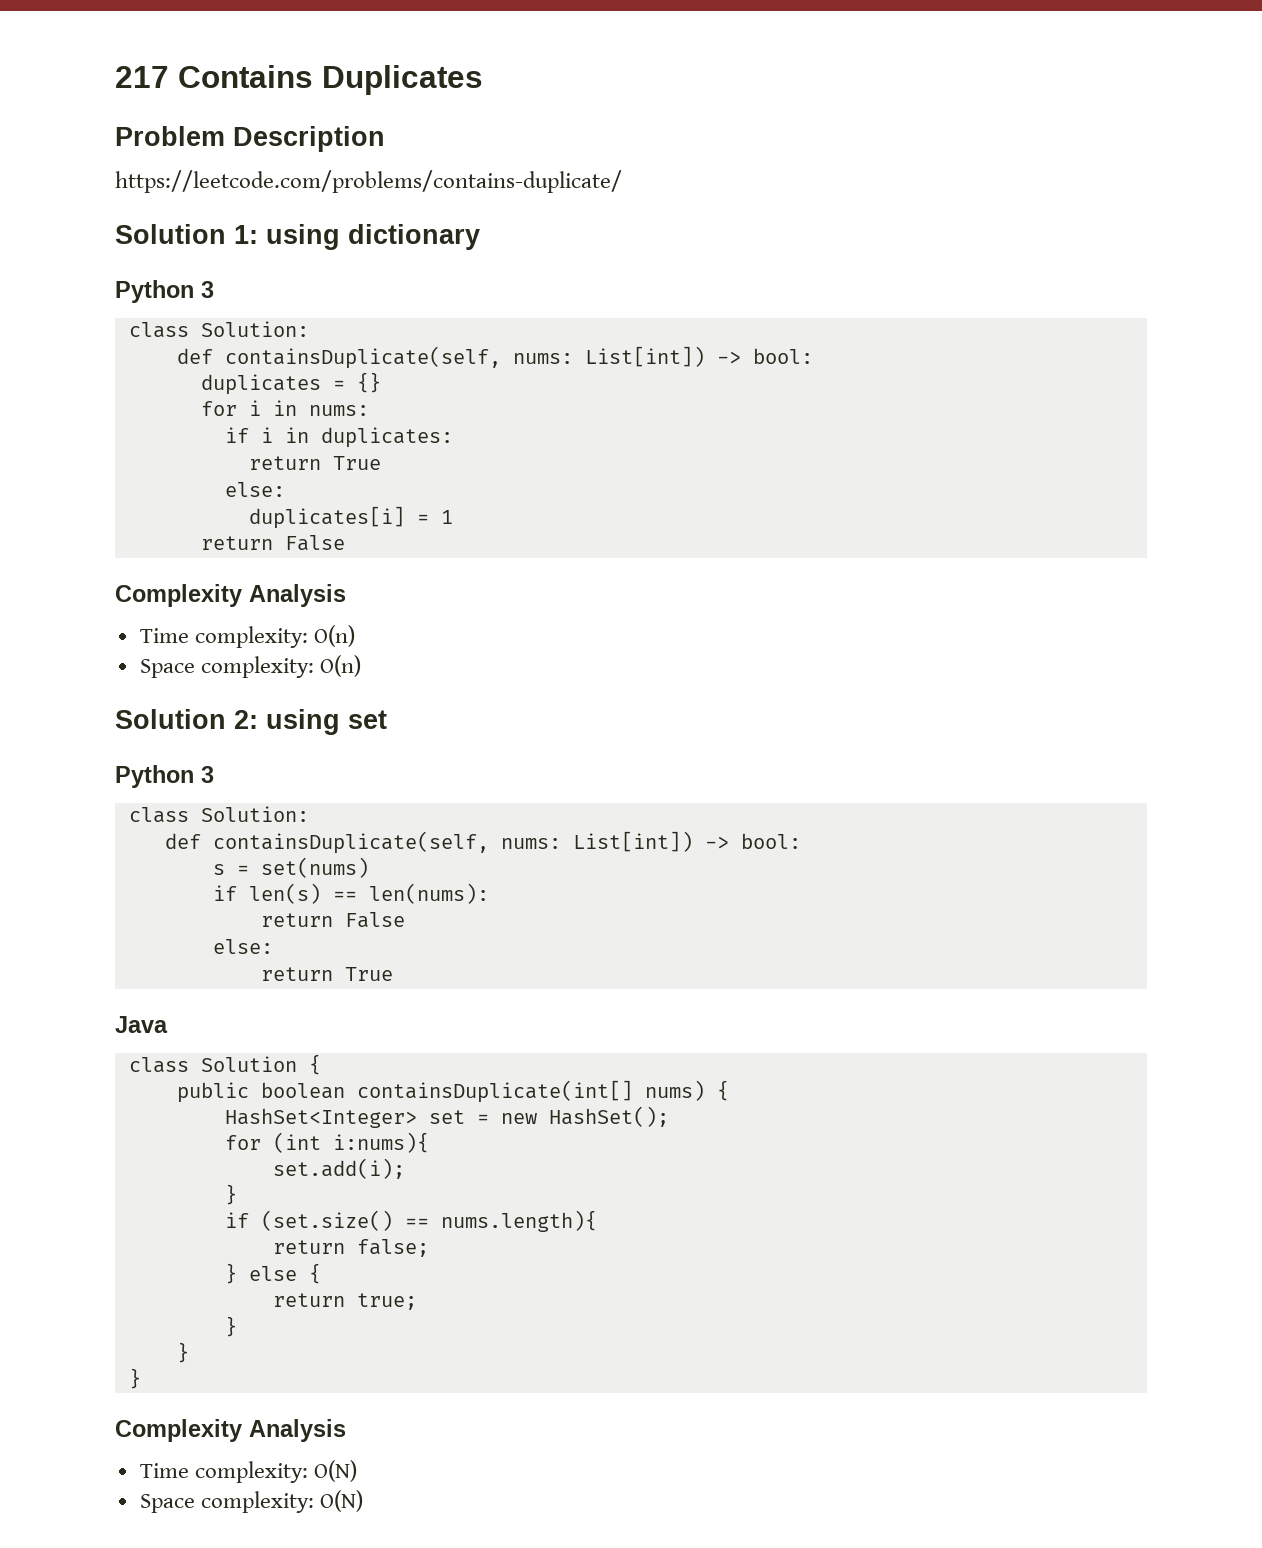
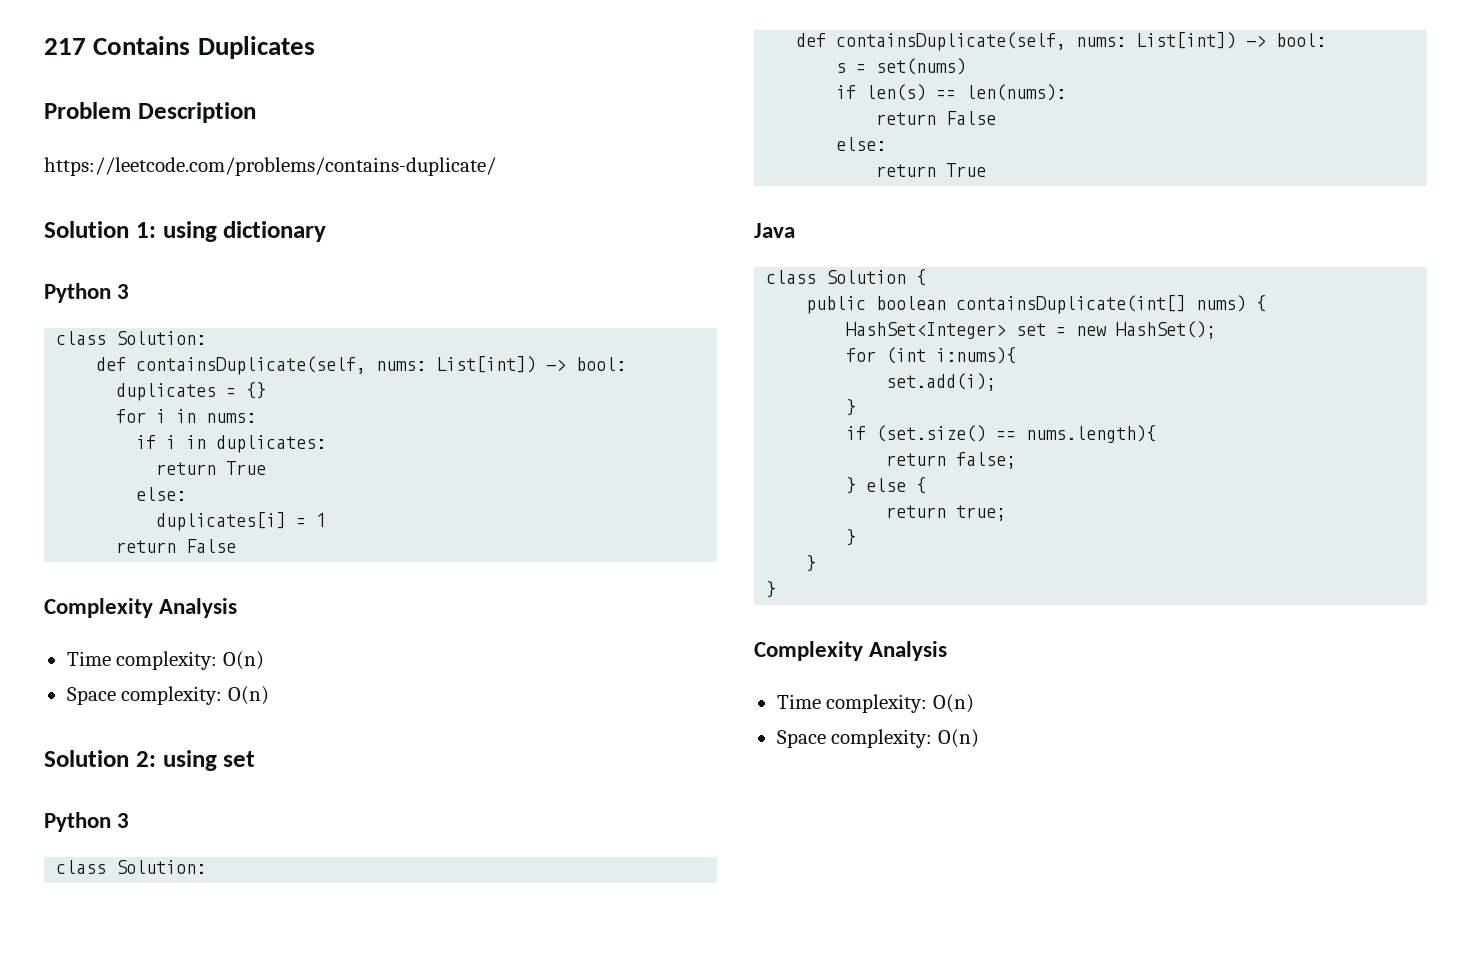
[313,1460,357,1482] [139,1490,363,1513] O(N) // Space complexity: O(N) -> [932,694,974,713] [776,729,979,748] O(n) // Space complexity: O(n)

